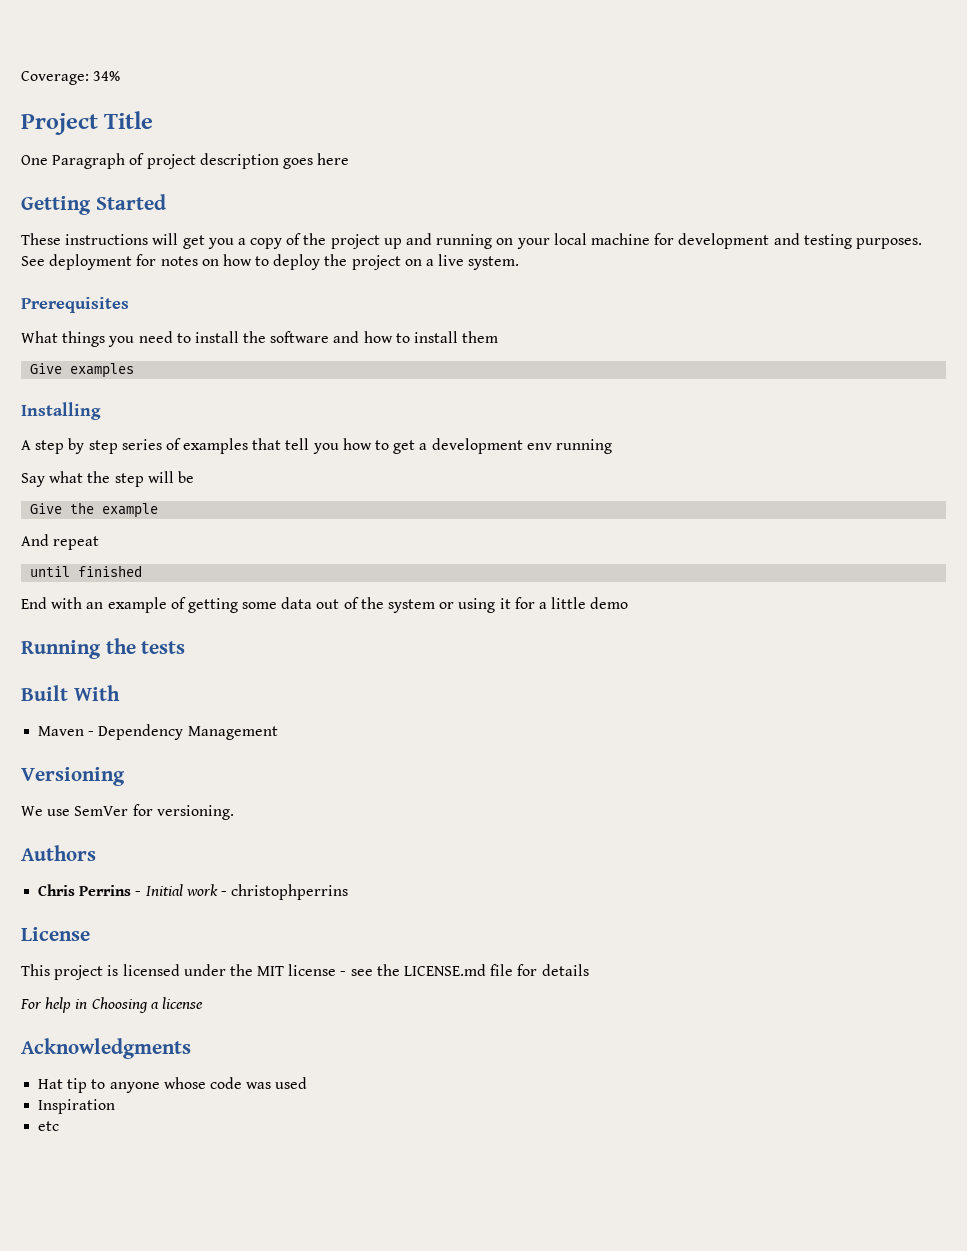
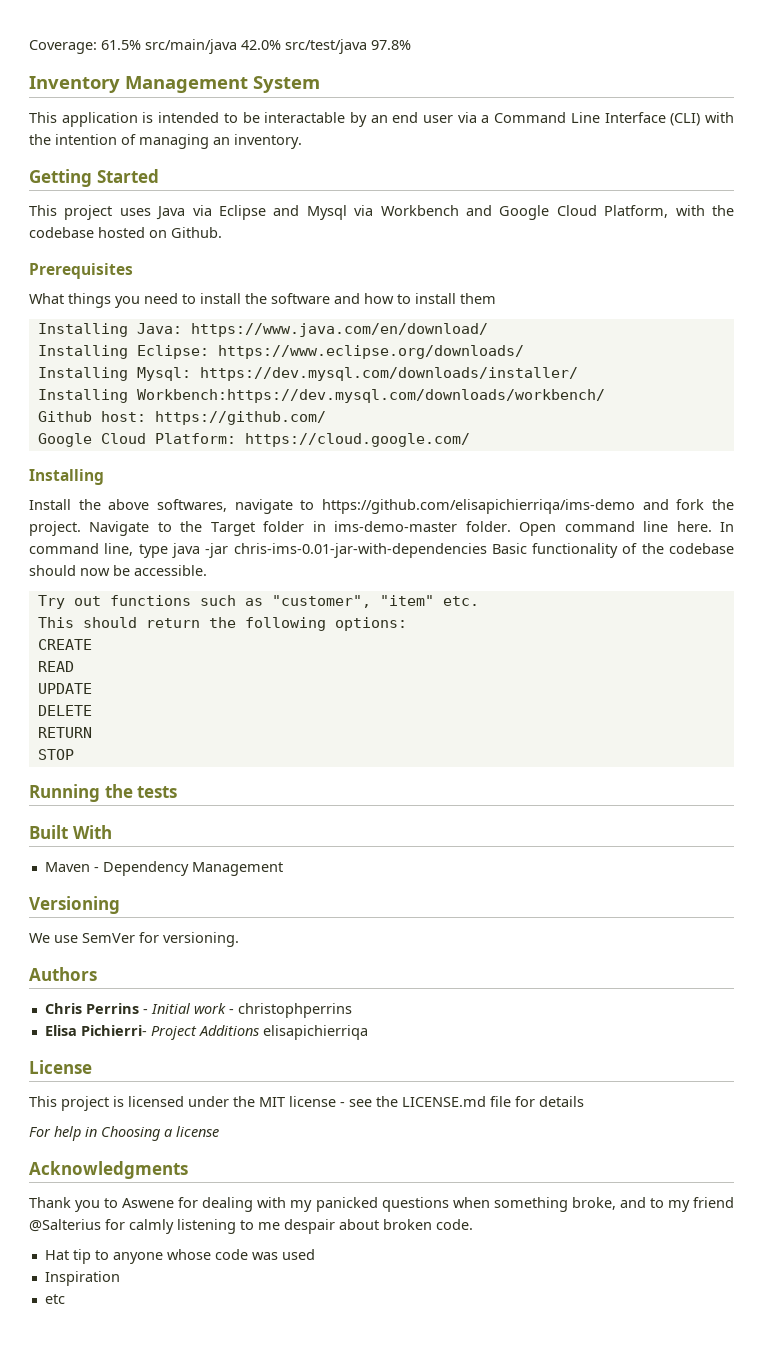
[93,71,121,81] [21,111,154,135] [21,153,350,169] [21,194,166,215] [21,233,922,249] [21,254,520,270] 34% // Project Title // One Paragraph of project description goes here // Getting Started // These instructions will get you a copy of the project up and running on your local machine for development and testing purposes. See deployment for notes on how to deploy the project on a live system. -> [101,39,411,54] [29,76,320,93] [29,112,734,127] [29,134,302,149] [29,169,159,187] [29,205,734,220] [29,227,222,238] 61.5% src/main/java 42.0% src/test/java 97.8% // Inventory Management System // This application is intended to be interactable by an end user via a Command Line Interface (CLI) with the intention of managing an inventory. // Getting Started // This project uses Java via Eclipse and Mysql via Workbench and Google Cloud Platform, with the codebase hosted on Github.
[30,363,135,378] [21,402,101,420] [21,438,612,454] [21,471,194,487] [30,502,159,518] [21,534,100,550] [30,565,143,577] [21,597,629,613] Give examples // Installing // A step by step series of examples that tell you how to get a development env running // Say what the step will be // Give the example // And repeat // until finished // End with an example of getting some data out of the system or using it for a little demo -> [37,323,488,337] [37,345,524,359] [37,367,578,381] [37,389,605,403] [37,411,326,425] [37,433,470,447] [29,469,104,485] [29,499,734,514] [29,521,734,536] [29,543,734,558] [29,565,207,576] [37,595,479,609] [37,617,407,631] [37,639,92,650] [37,661,74,672] [37,683,92,694] [37,705,92,716] [37,727,92,738] [37,749,74,760] Installing Java: https://www.java.com/en/download/ // Installing Eclipse: https://www.eclipse.org/downloads/ // Installing Mysql: https://dev.mysql.com/downloads/installer/ // Installing Workbench:https://dev.mysql.com/downloads/workbench/ // Github host: https://github.com/ // Google Cloud Platform: https://cloud.google.com/ // Installing // Install the above softwares, navigate to https://github.com/elisapichierriqa/ims-demo and fork the project. Navigate to the Target folder in ims-demo-master folder. Open command line here. In command line, type java -jar chris-ims-0.01-jar-with-dependencies Basic functionality of the codebase should now be accessible. // Try out functions such as "customer", "item" etc. // This should return the following options: // CREATE // READ // UPDATE // DELETE // RETURN // STOP
(349, 892) none -> [44,1025,368,1040] // Elisa Pichierri- Project Additions elisapichierriqa
(191, 1048) none -> [29,1197,734,1212] [29,1219,473,1234] // Thank you to Aswene for dealing with my panicked questions when something broke, and to my friend @Salterius for calmly listening to me despair about broken code.

